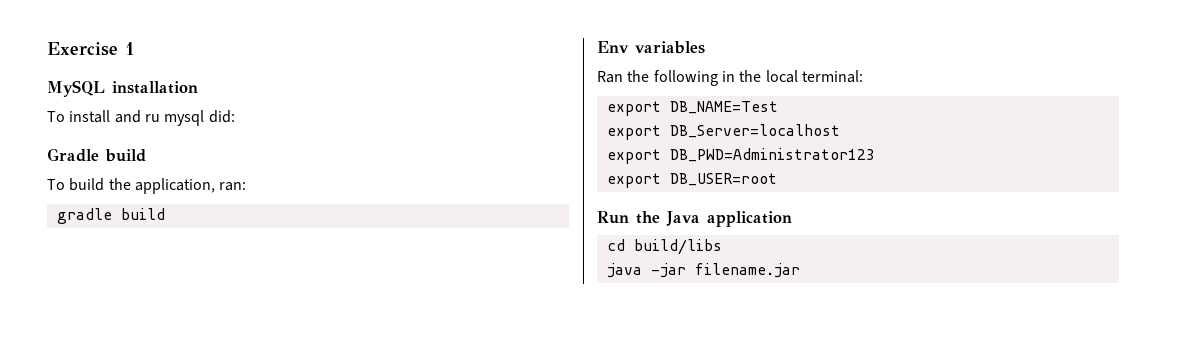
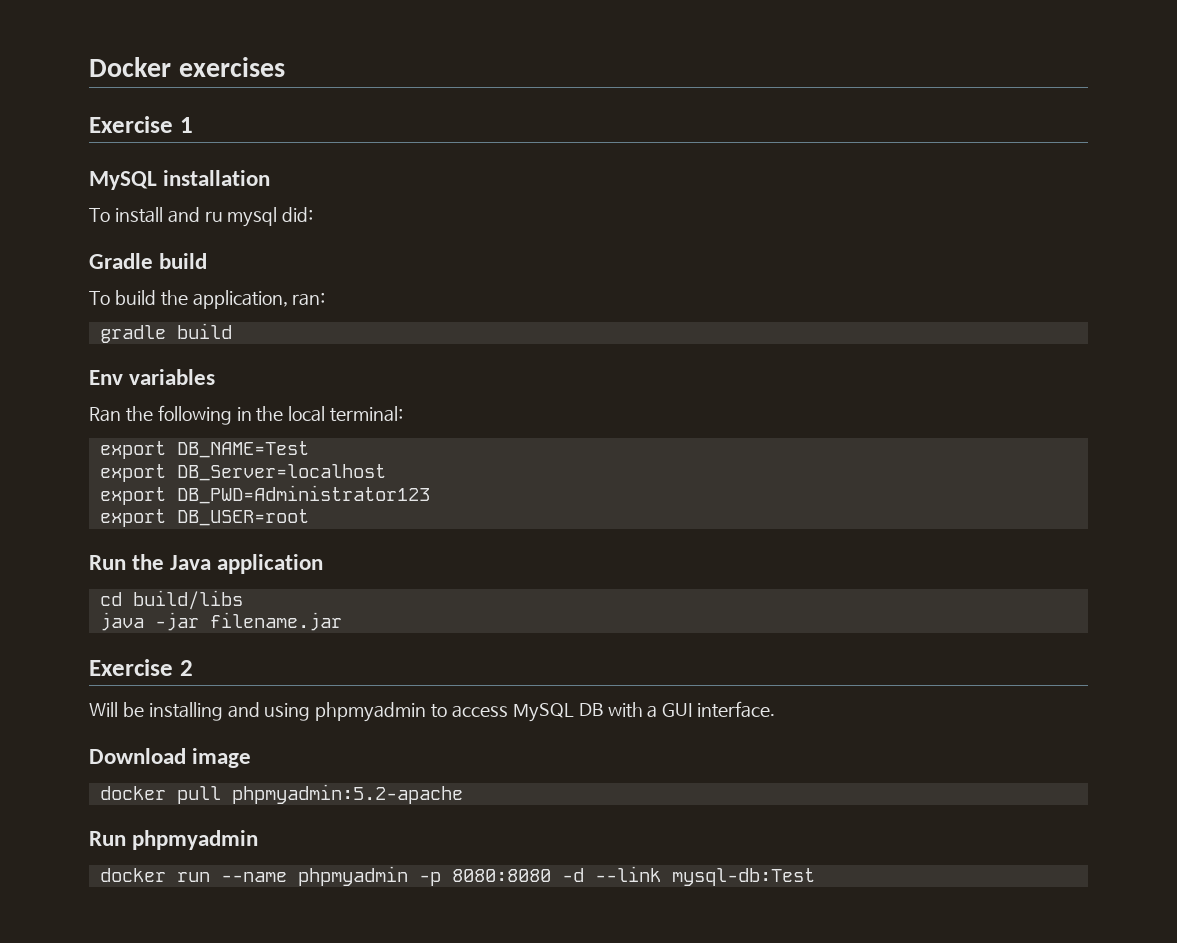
(47, 49) none -> [89,57,285,77] Docker exercises //
(800, 270) none -> [89,659,193,676] [89,701,776,722] [89,748,252,768] [99,784,463,804] [89,830,259,850] [99,866,815,886] // Exercise 2 // Will be installing and using phpmyadmin to access MySQL DB with a GUI interface. // Download image // docker pull phpmyadmin:5.2-apache // Run phpmyadmin // docker run --name phpmyadmin -p 8080:8080 -d --link mysql-db:Test

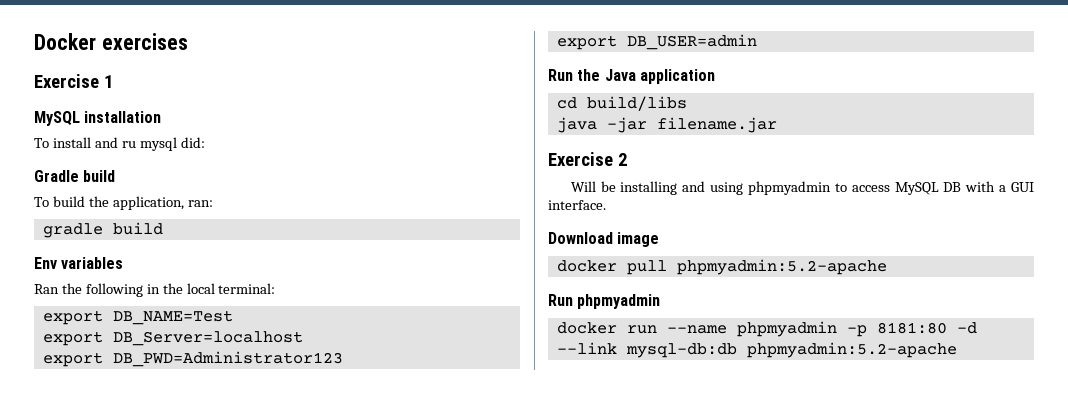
[176,509,309,526] DB_USER=root -> [626,34,757,50] DB_USER=admin
[451,869,551,882] 8080:8080 -> [876,322,947,334] 8181:80
[671,868,815,886] mysql-db:Test -> [625,342,957,358] mysql-db:db phpmyadmin:5.2-apache

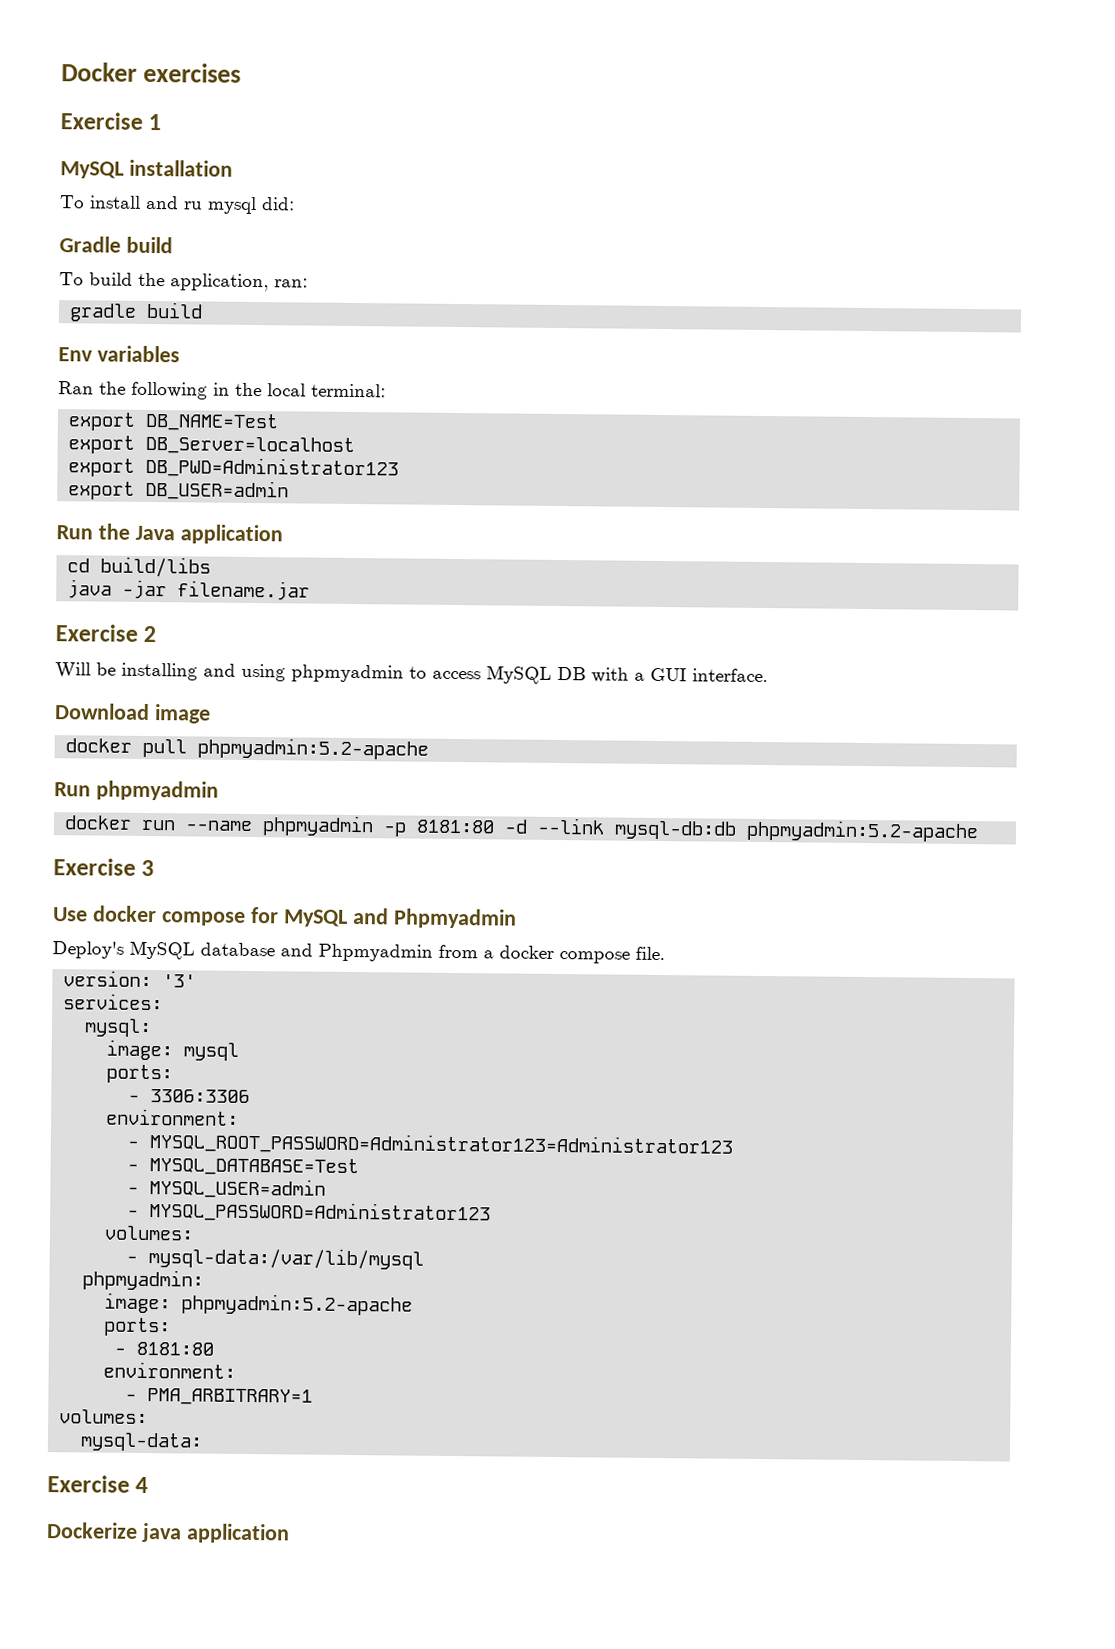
(957, 350) none -> [53,858,155,877] [53,905,517,929] [52,940,665,964] [63,970,197,988] [63,993,164,1011] [84,1018,153,1038] [106,1039,240,1061] [106,1064,174,1084] [128,1089,251,1104] [106,1108,240,1126] [127,1132,734,1157] [127,1157,360,1177] [127,1178,327,1199] [127,1201,492,1224] [104,1225,195,1241] [126,1247,425,1270] [82,1269,205,1291] [104,1292,414,1316] [103,1317,172,1337] [114,1341,215,1356] [103,1361,237,1379] [125,1388,314,1406] [59,1409,149,1425] [80,1432,204,1452] [47,1475,149,1494] [47,1522,290,1544] // Exercise 3 // Use docker compose for MySQL and Phpmyadmin // Deploy's MySQL database and Phpmyadmin from a docker compose file. // version: '3' // services: // mysql: // image: mysql // ports: // - 3306:3306 // environment: // - MYSQL_ROOT_PASSWORD=Administrator123=Administrator123 // - MYSQL_DATABASE=Test // - MYSQL_USER=admin // - MYSQL_PASSWORD=Administrator123 // volumes: // - mysql-data:/var/lib/mysql // phpmyadmin: // image: phpmyadmin:5.2-apache // ports: // - 8181:80 // environment: // - PMA_ARBITRARY=1 // volumes: // mysql-data: // Exercise 4 // Dockerize java application

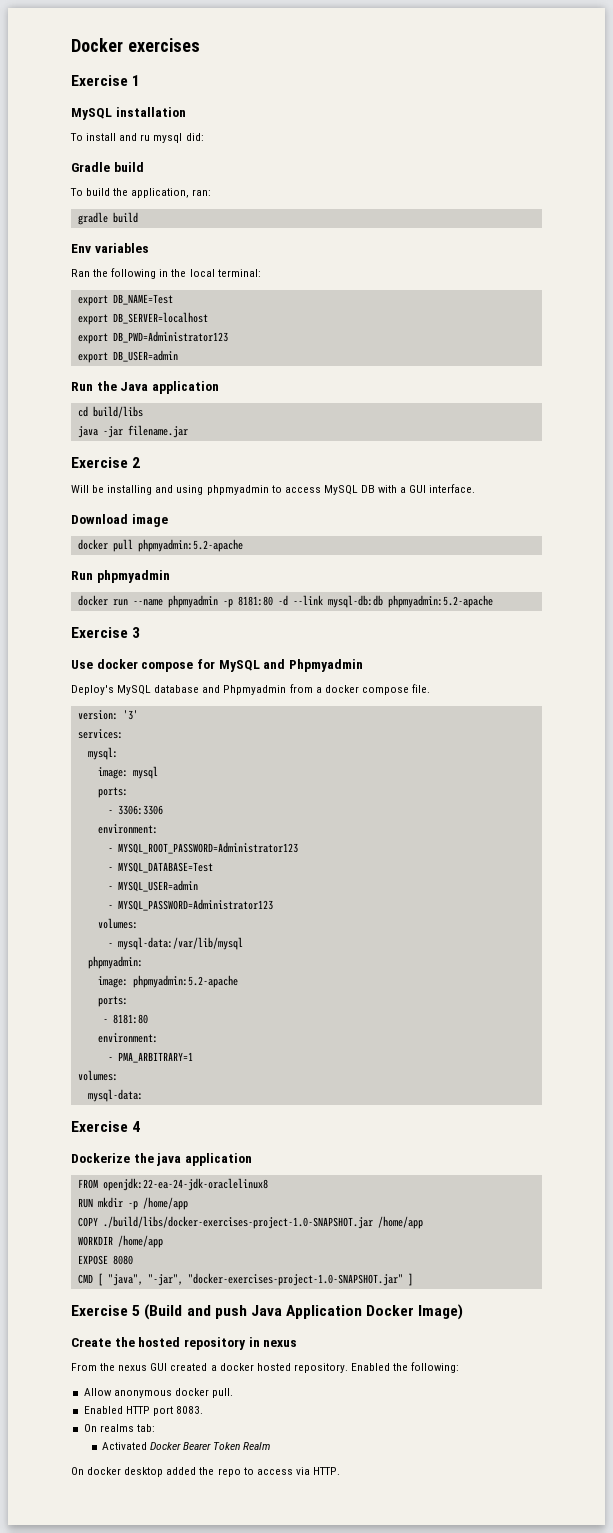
[145,435,356,456] DB_Server=localhost -> [112,312,208,324] DB_SERVER=localhost
[149,1132,734,1157] MYSQL_ROOT_PASSWORD=Administrator123=Administrator123 -> [117,842,298,854] MYSQL_ROOT_PASSWORD=Administrator123
(138, 1530) none -> [133,1153,154,1163] the
(290, 1533) none -> [77,1178,268,1191] [77,1197,188,1210] [77,1216,423,1229] [77,1235,163,1248] [77,1255,133,1265] [77,1273,413,1286] [71,1304,464,1320] [71,1337,298,1350] [71,1362,460,1373] [83,1388,233,1398] [83,1406,203,1416] [83,1424,155,1432] [101,1442,271,1450] [71,1467,340,1477] // FROM openjdk:22-ea-24-jdk-oraclelinux8 // RUN mkdir -p /home/app // COPY ./build/libs/docker-exercises-project-1.0-SNAPSHOT.jar /home/app // WORKDIR /home/app // EXPOSE 8080 // CMD [ "java", "-jar", "docker-exercises-project-1.0-SNAPSHOT.jar" ] // Exercise 5 (Build and push Java Application Docker Image) // Create the hosted repository in nexus // From the nexus GUI created a docker hosted repository. Enabled the following: // Allow anonymous docker pull. // Enabled HTTP port 8083. // On realms tab: // Activated Docker Bearer Token Realm // On docker desktop added the repo to access via HTTP.

